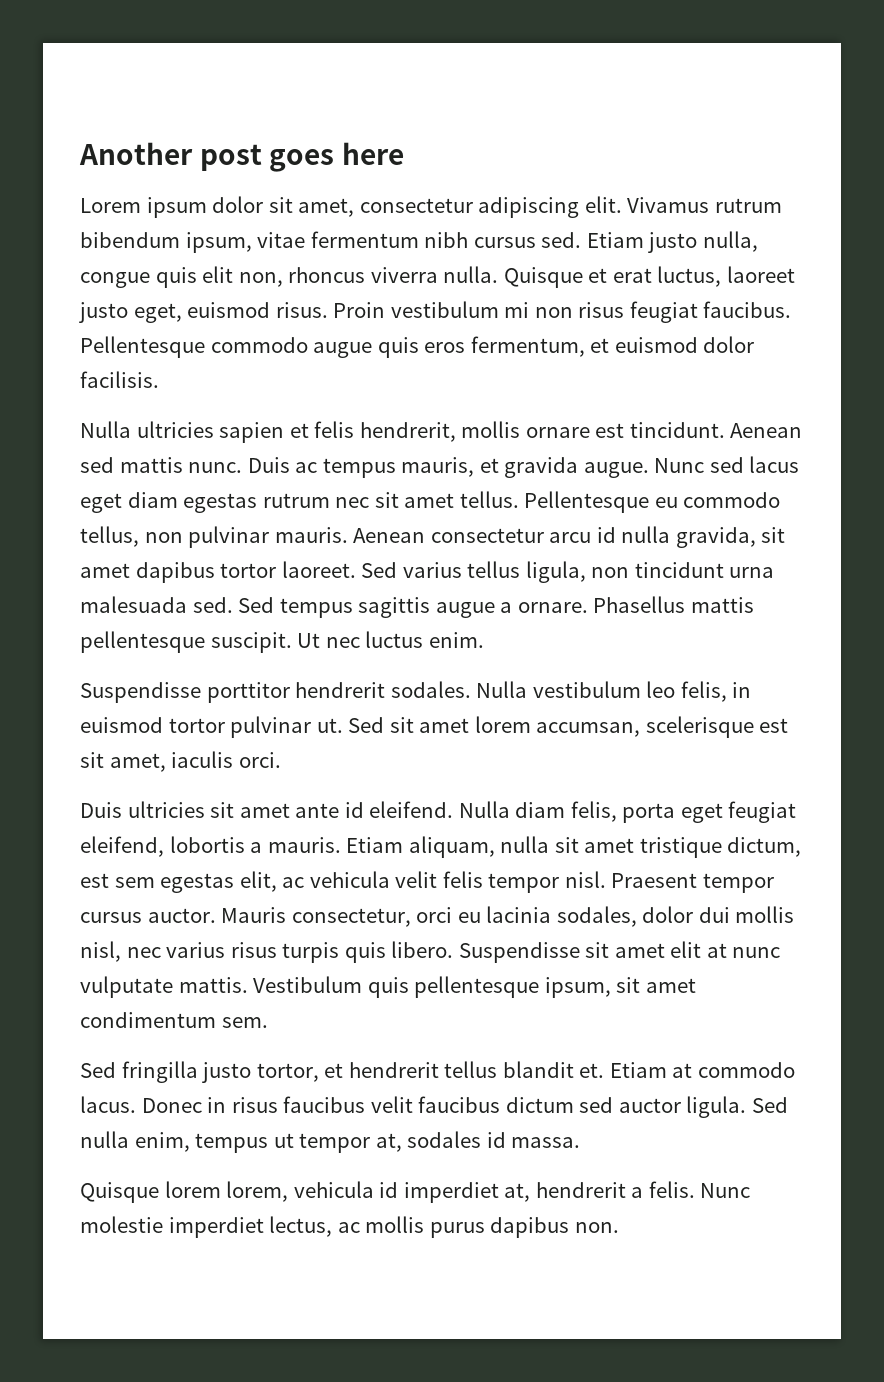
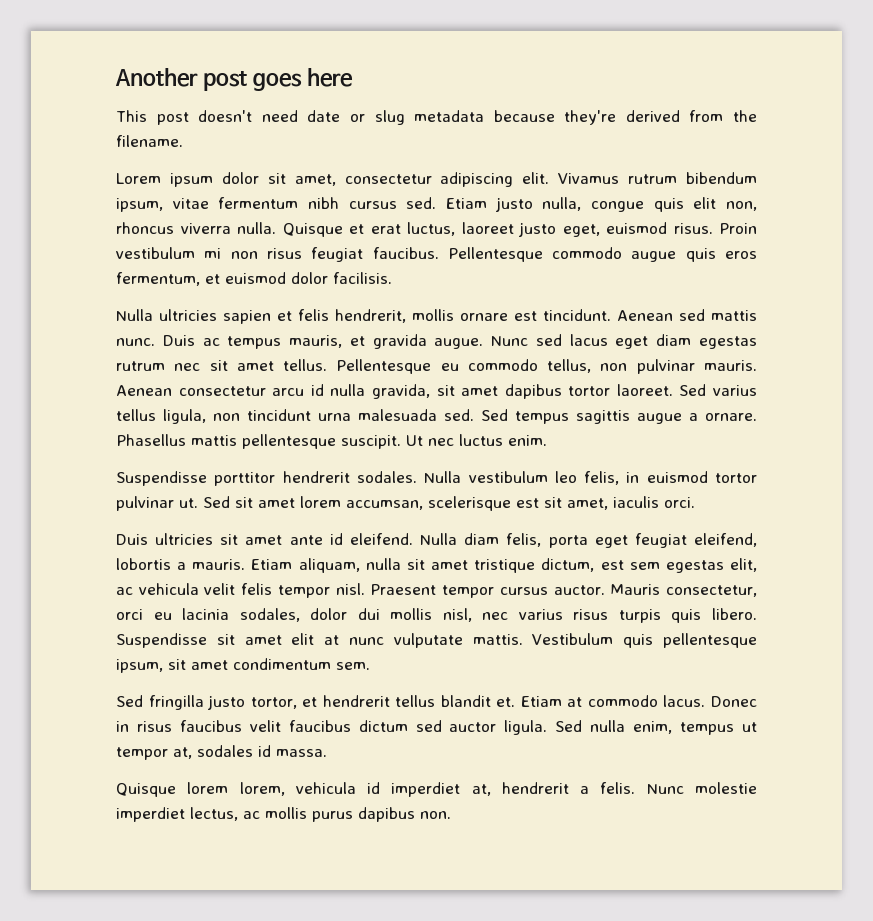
(404, 153) none -> [116,110,757,125] [116,135,183,147] // This post doesn't need date or slug metadata because they're derived from the filename.

